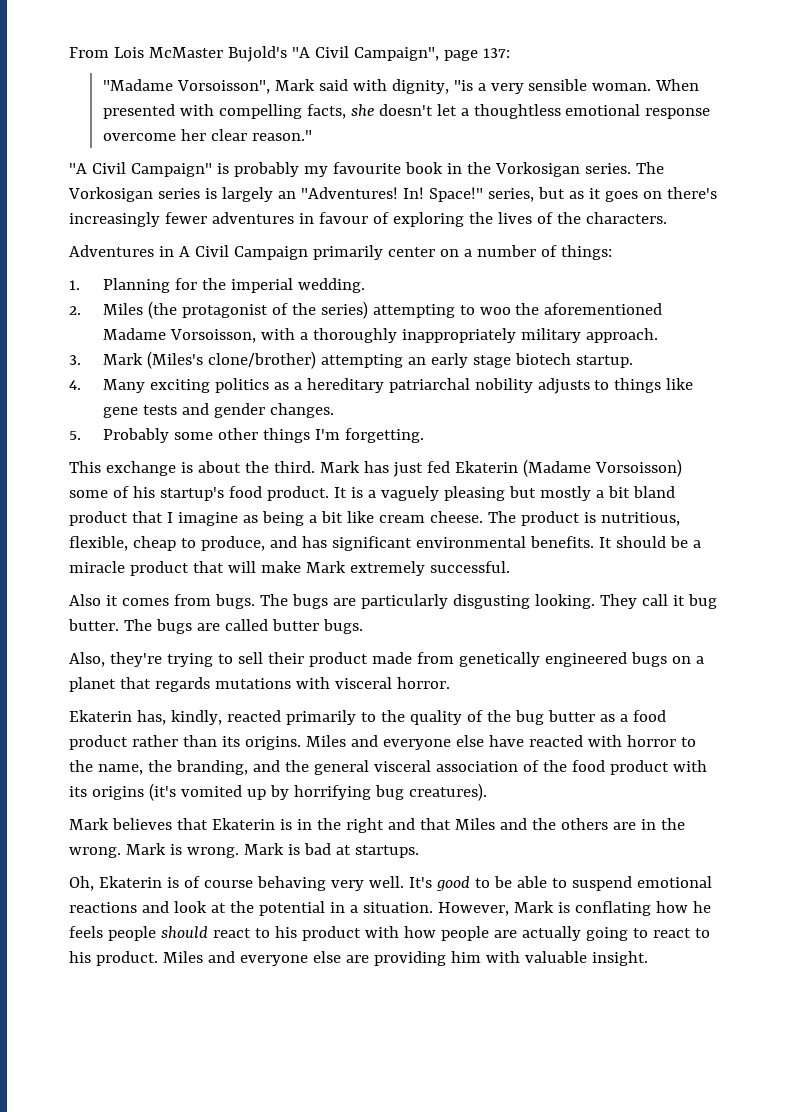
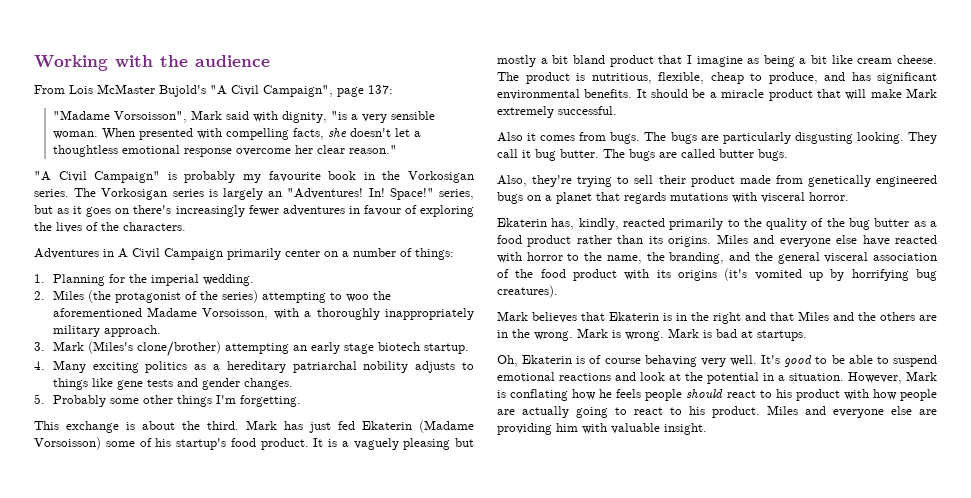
(69, 52) none -> [34,55,270,71] Working with the audience //

